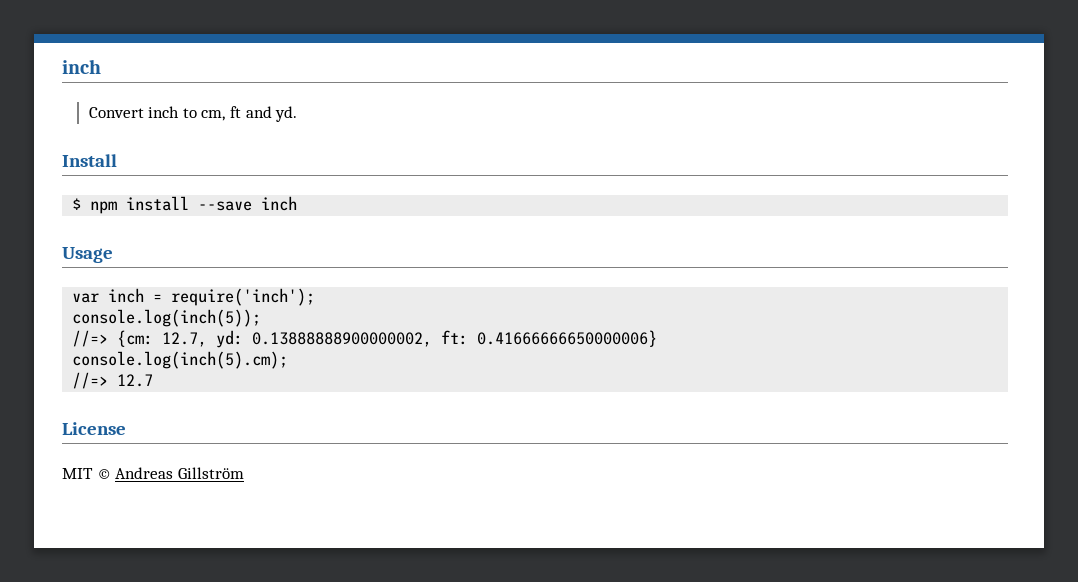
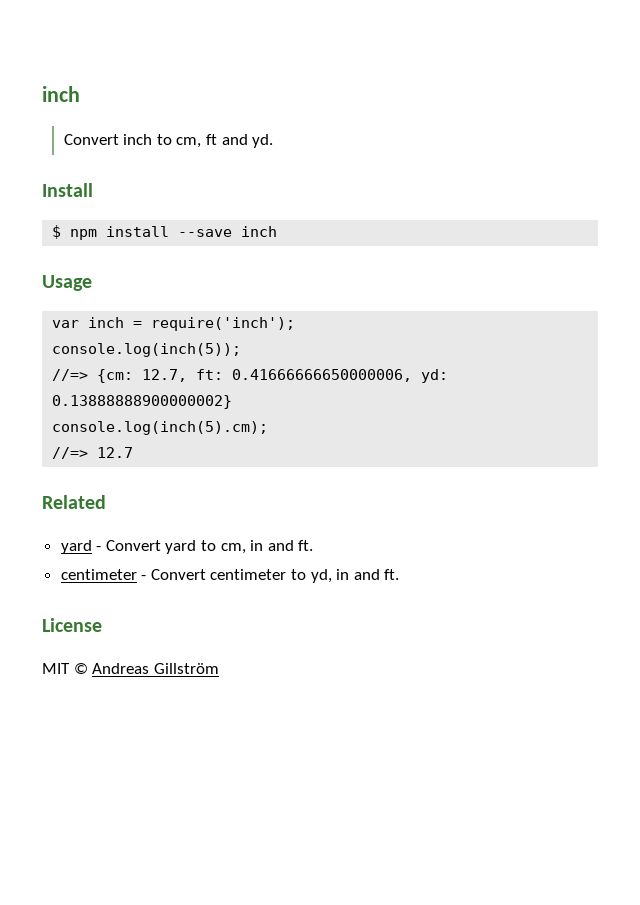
[216,330,658,348] yd: 0.13888888900000002, ft: 0.41666666650000006} -> [196,369,449,383] [52,395,233,409] ft: 0.41666666650000006, yd: 0.13888888900000002}
(154, 380) none -> [42,495,106,509] [60,540,314,554] [60,569,400,583] // Related // yard - Convert yard to cm, in and ft. // centimeter - Convert centimeter to yd, in and ft.

